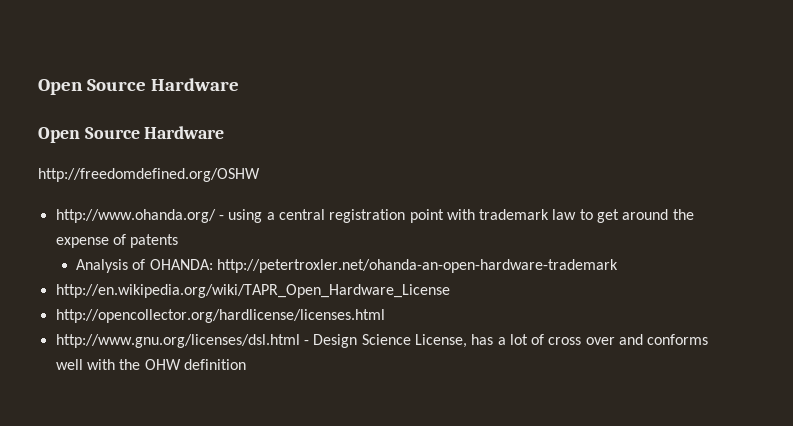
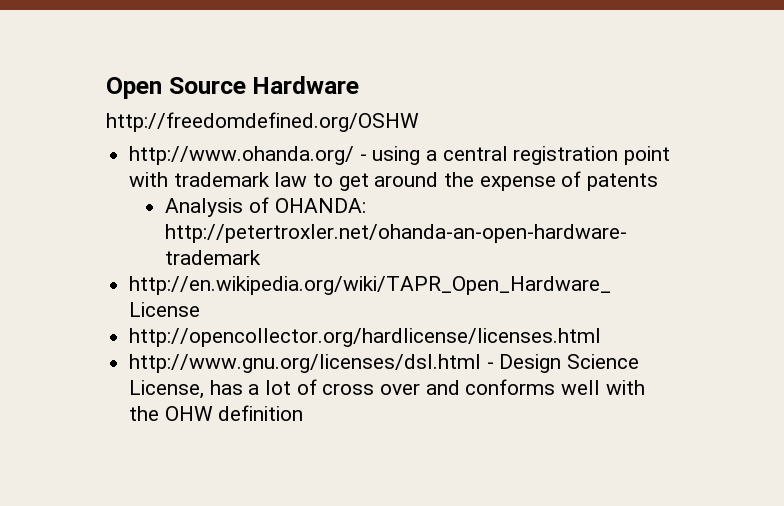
[38,78,239,95] [38,126,225,143] Open Source Hardware // Open Source Hardware -> [106,76,360,99] Open Source Hardware

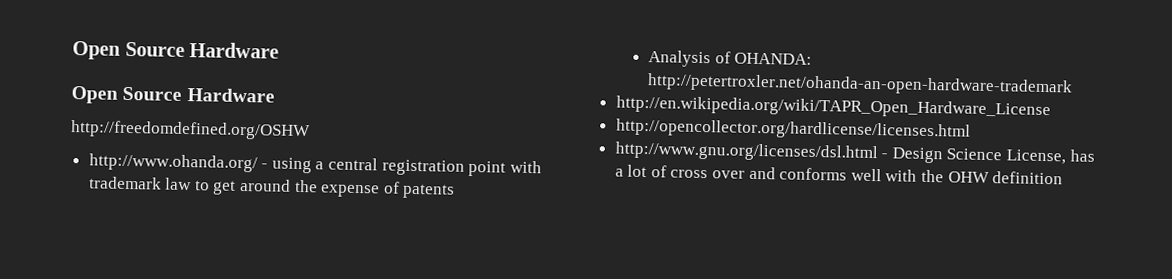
[106,76,360,99] Open Source Hardware -> [72,41,280,60] [71,86,275,104] Open Source Hardware // Open Source Hardware

